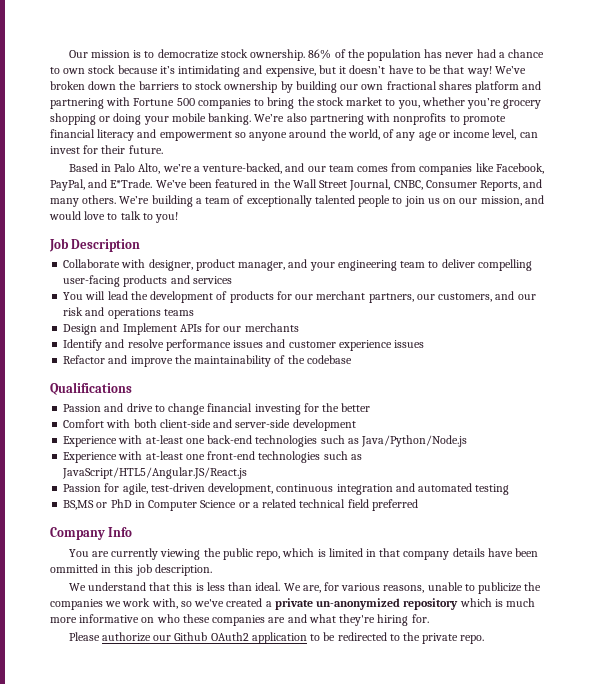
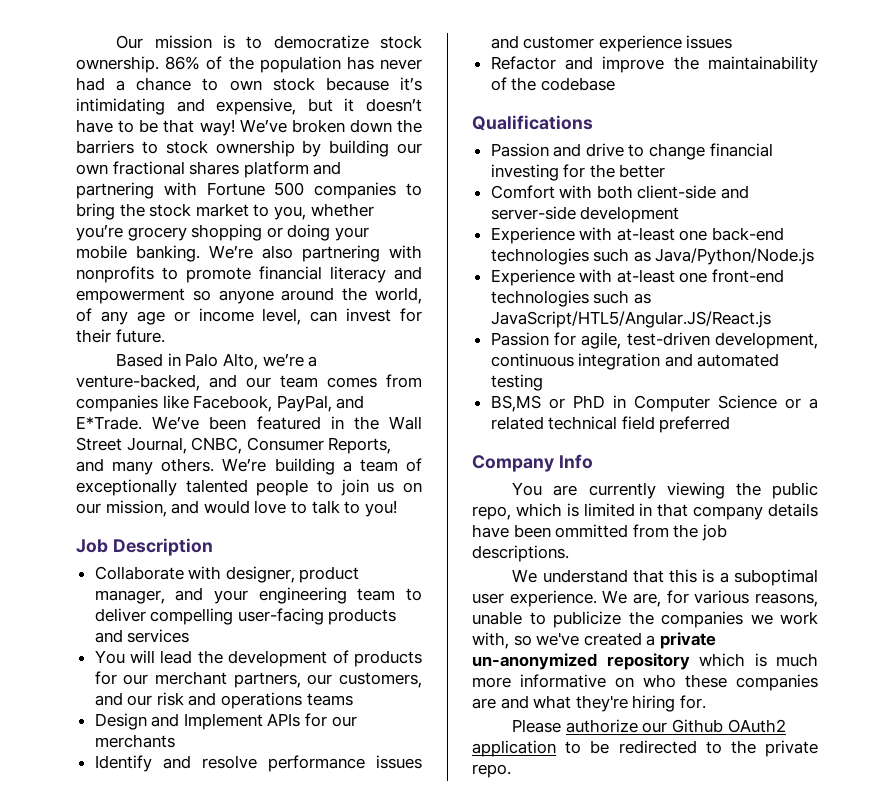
[101,564,212,576] in this job description. -> [632,524,727,541] [472,545,569,562] from the job descriptions.
[206,582,281,591] less than ideal. -> [719,569,818,586] [472,590,597,607] a suboptimal user experience.

